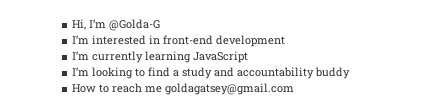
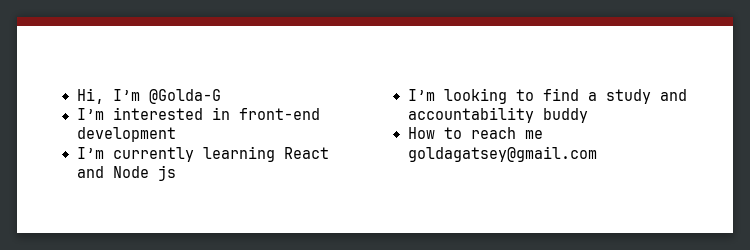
[193,51,249,63] JavaScript -> [283,147,329,159] [76,165,176,181] React and Node js

